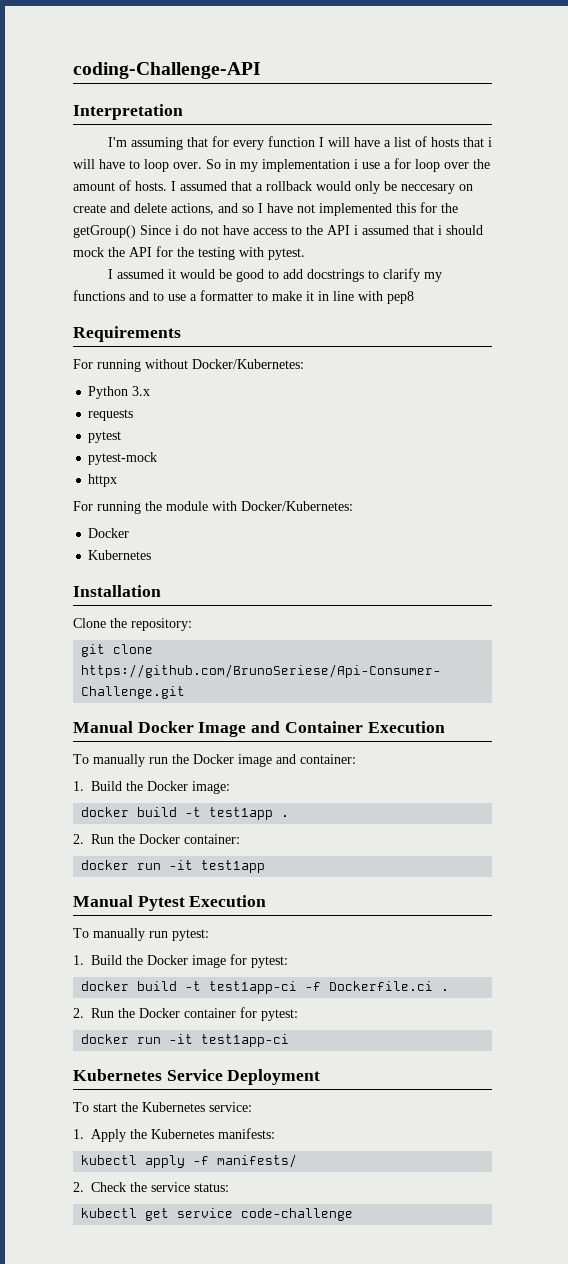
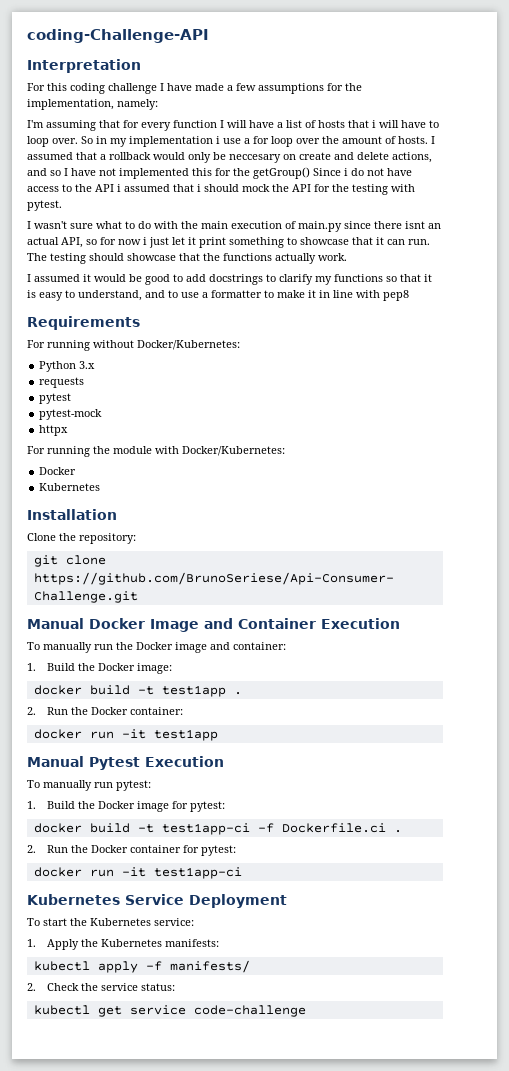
(183, 112) none -> [27,83,362,94] [27,99,158,110] // For this coding challenge I have made a few assumptions for the implementation, namely:
(305, 254) none -> [27,221,441,232] [27,237,430,248] [27,253,347,264] // I wasn't sure what to do with the main execution of main.py since there isnt an actual API, so for now i just let it print something to showcase that it can run. The testing should showcase that the functions actually work.
(125, 295) none -> [386,274,432,282] [27,290,142,301] so that it is easy to understand,

